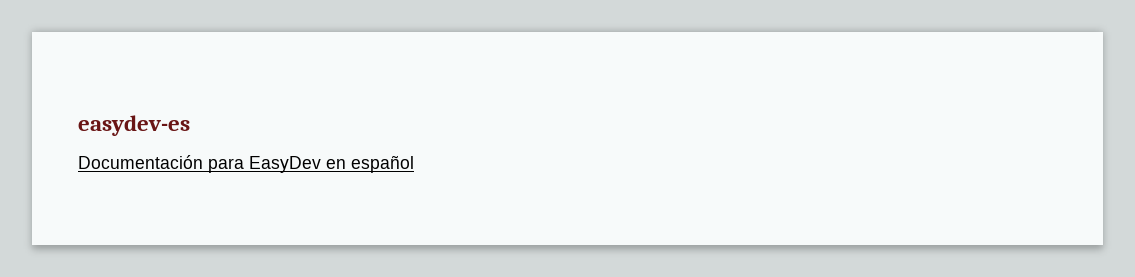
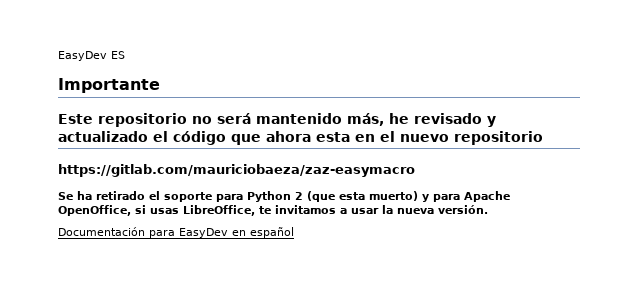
[78,115,190,136] easydev-es -> [58,51,125,61] [58,78,160,93] [58,113,496,127] [58,131,543,145] [58,164,415,177] [58,191,510,202] [58,205,488,216] EasyDev ES // Importante // Este repositorio no será mantenido más, he revisado y actualizado el código que ahora esta en el nuevo repositorio // https://gitlab.com/mauriciobaeza/zaz-easymacro // Se ha retirado el soporte para Python 2 (que esta muerto) y para Apache OpenOffice, si usas LibreOffice, te invitamos a usar la nueva versión.

